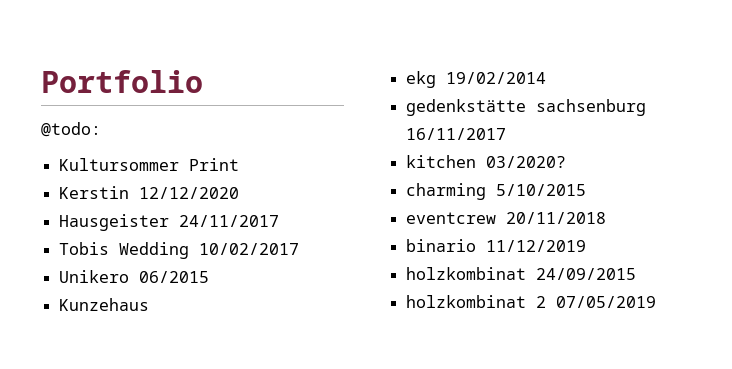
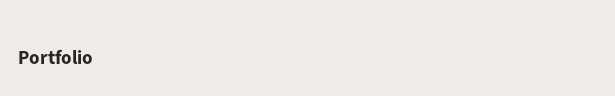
[41,122,101,137] [59,158,240,171] [59,186,240,199] [59,214,280,231] [59,242,300,259] [59,270,210,283] [59,298,150,311] [406,71,547,88] [406,99,647,116] [406,128,507,140] [406,155,567,168] [406,183,587,200] [406,212,607,224] [406,239,587,252] [406,267,637,280] [406,295,657,308] // @todo: // Kultursommer Print // Kerstin 12/12/2020 // Hausgeister 24/11/2017 // Tobis Wedding 10/02/2017 // Unikero 06/2015 // Kunzehaus // ekg 19/02/2014 // gedenkstätte sachsenburg 16/11/2017 // kitchen 03/2020? // charming 5/10/2015 // eventcrew 20/11/2018 // binario 11/12/2019 // holzkombinat 24/09/2015 // holzkombinat 2 07/05/2019 -> (93, 56) none

